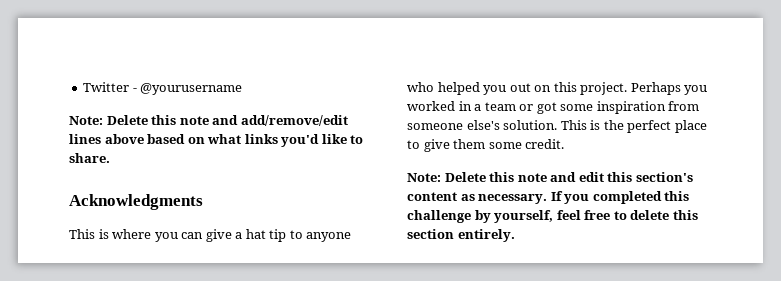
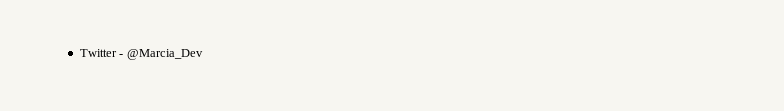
[140,83,243,95] [69,115,348,126] [69,134,364,147] [69,153,110,163] [69,194,203,210] [69,229,352,242] [407,82,708,95] [407,101,700,114] [407,120,707,133] [407,139,565,152] [407,172,693,182] [407,191,690,204] [407,210,698,223] [407,229,515,242] @yourusername // Note: Delete this note and add/remove/edit lines above based on what links you'd like to share. // Acknowledgments // This is where you can give a hat tip to anyone who helped you out on this project. Perhaps you worked in a team or got some inspiration from someone else's solution. This is the perfect place to give them some credit. // Note: Delete this note and edit this section's content as necessary. If you completed this challenge by yourself, feel free to delete this section entirely. -> [126,49,203,60] @Marcia_Dev

